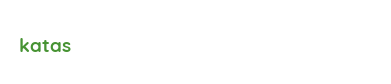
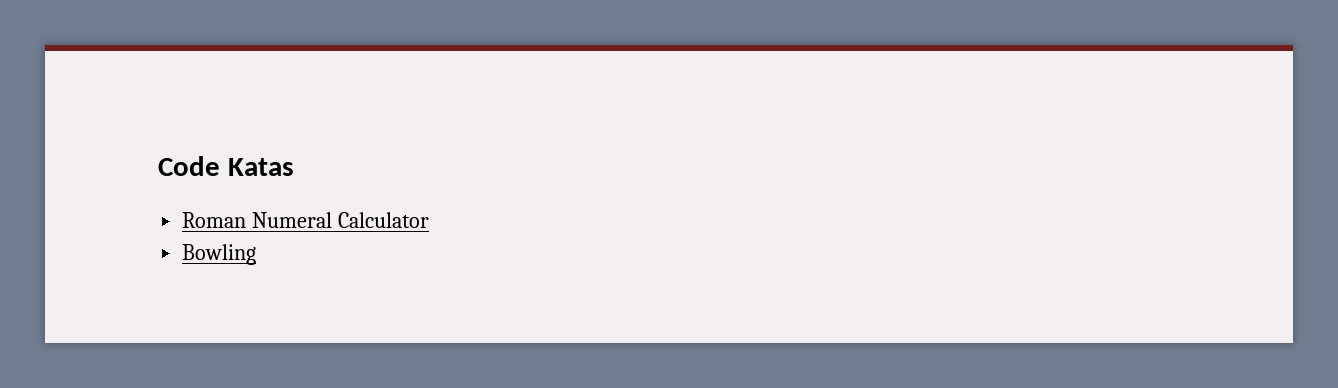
[19,38,71,52] katas -> [158,156,294,176] [182,212,430,228] [182,244,257,265] Code Katas // Roman Numeral Calculator // Bowling

